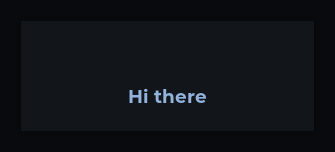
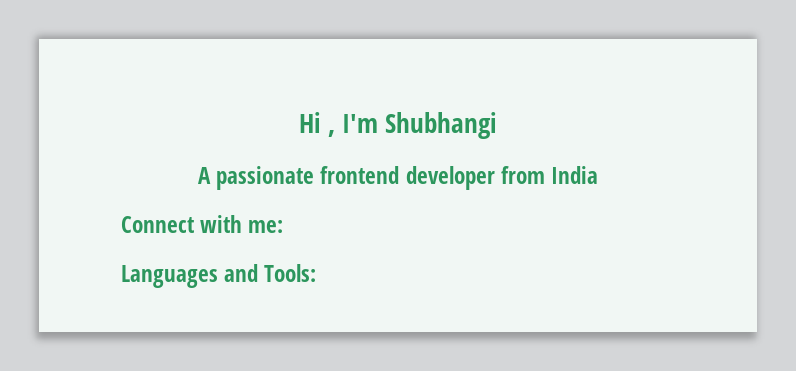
[154,89,207,103] there -> [327,112,498,139] [197,166,599,190] [121,215,284,233] [121,264,317,288] , I'm Shubhangi // A passionate frontend developer from India // Connect with me: // Languages and Tools:

